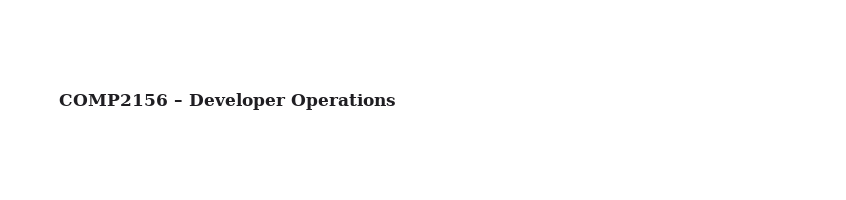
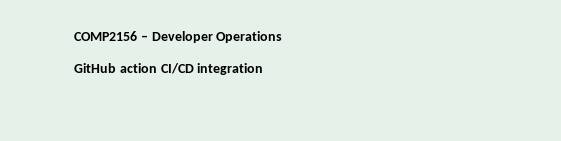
(396, 102) none -> [74,63,264,75] // GitHub action CI/CD integration

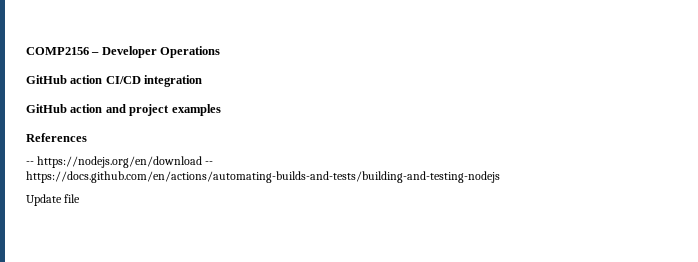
(264, 69) none -> [26,104,221,116] [26,133,87,142] [26,156,214,168] [26,171,500,183] [26,194,81,206] // GitHub action and project examples // References // -- https://nodejs.org/en/download -- https://docs.github.com/en/actions/automating-builds-and-tests/building-and-testing-nodejs // Update file

